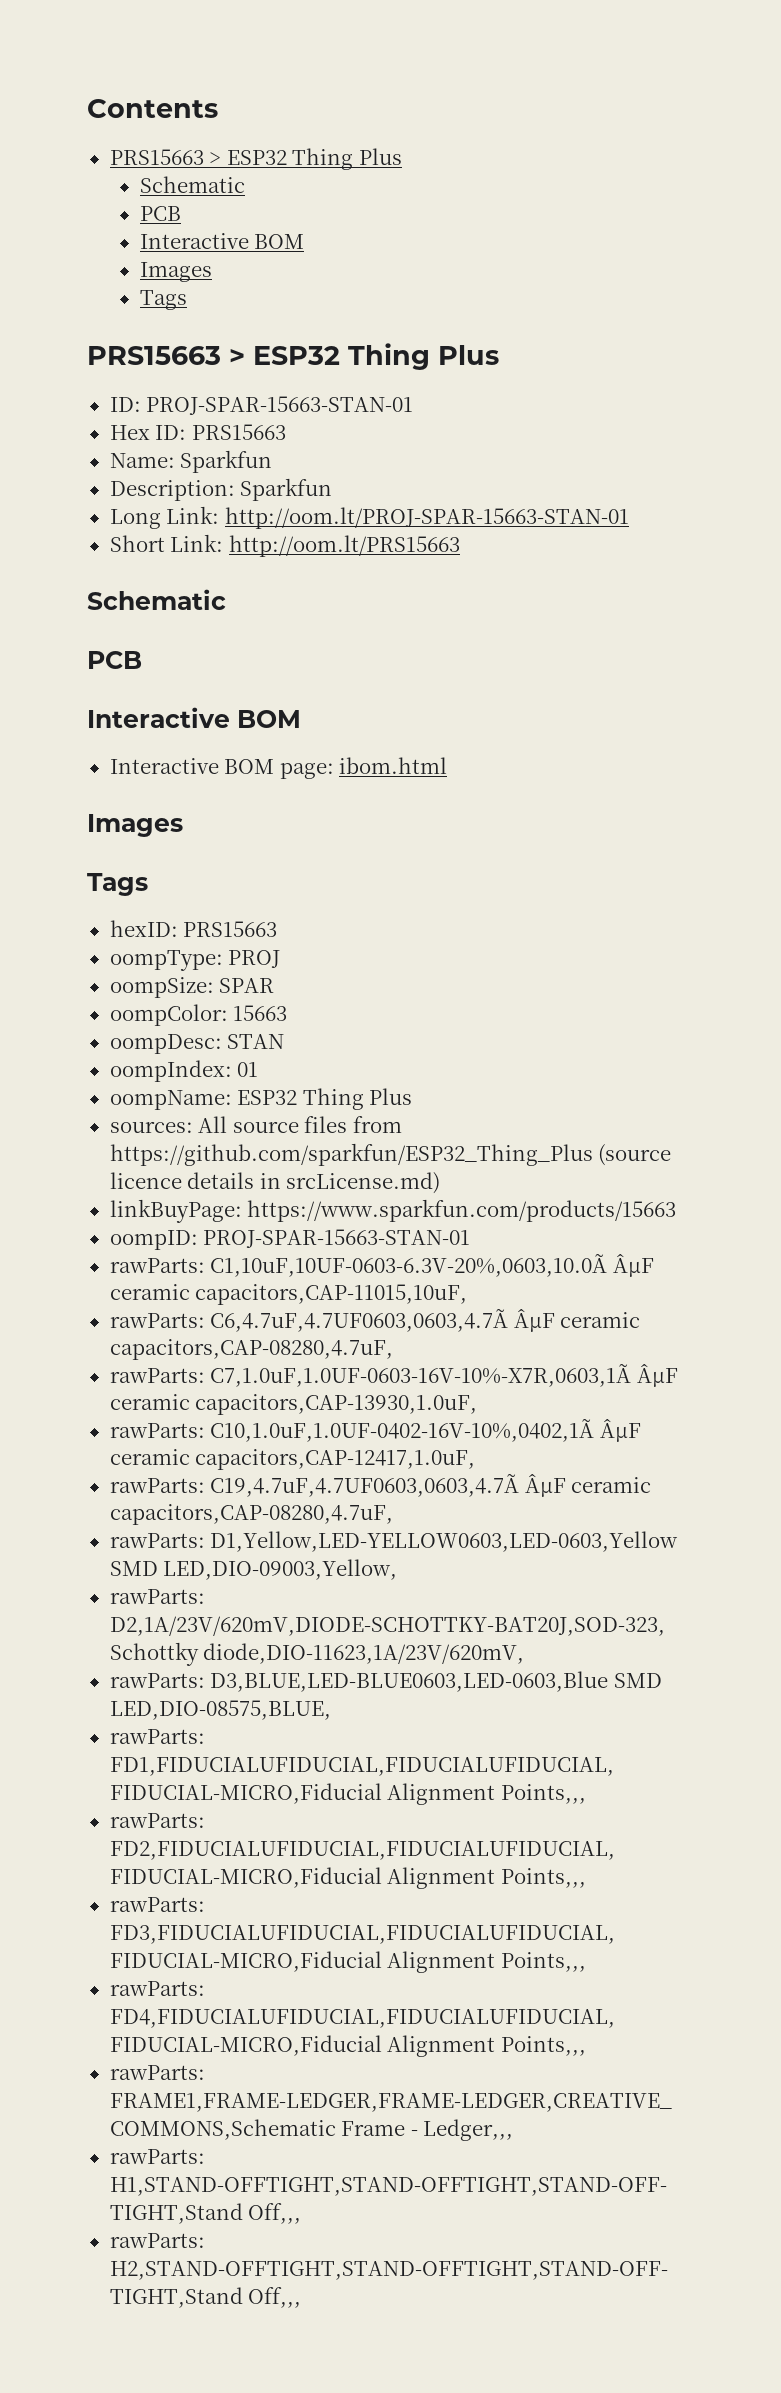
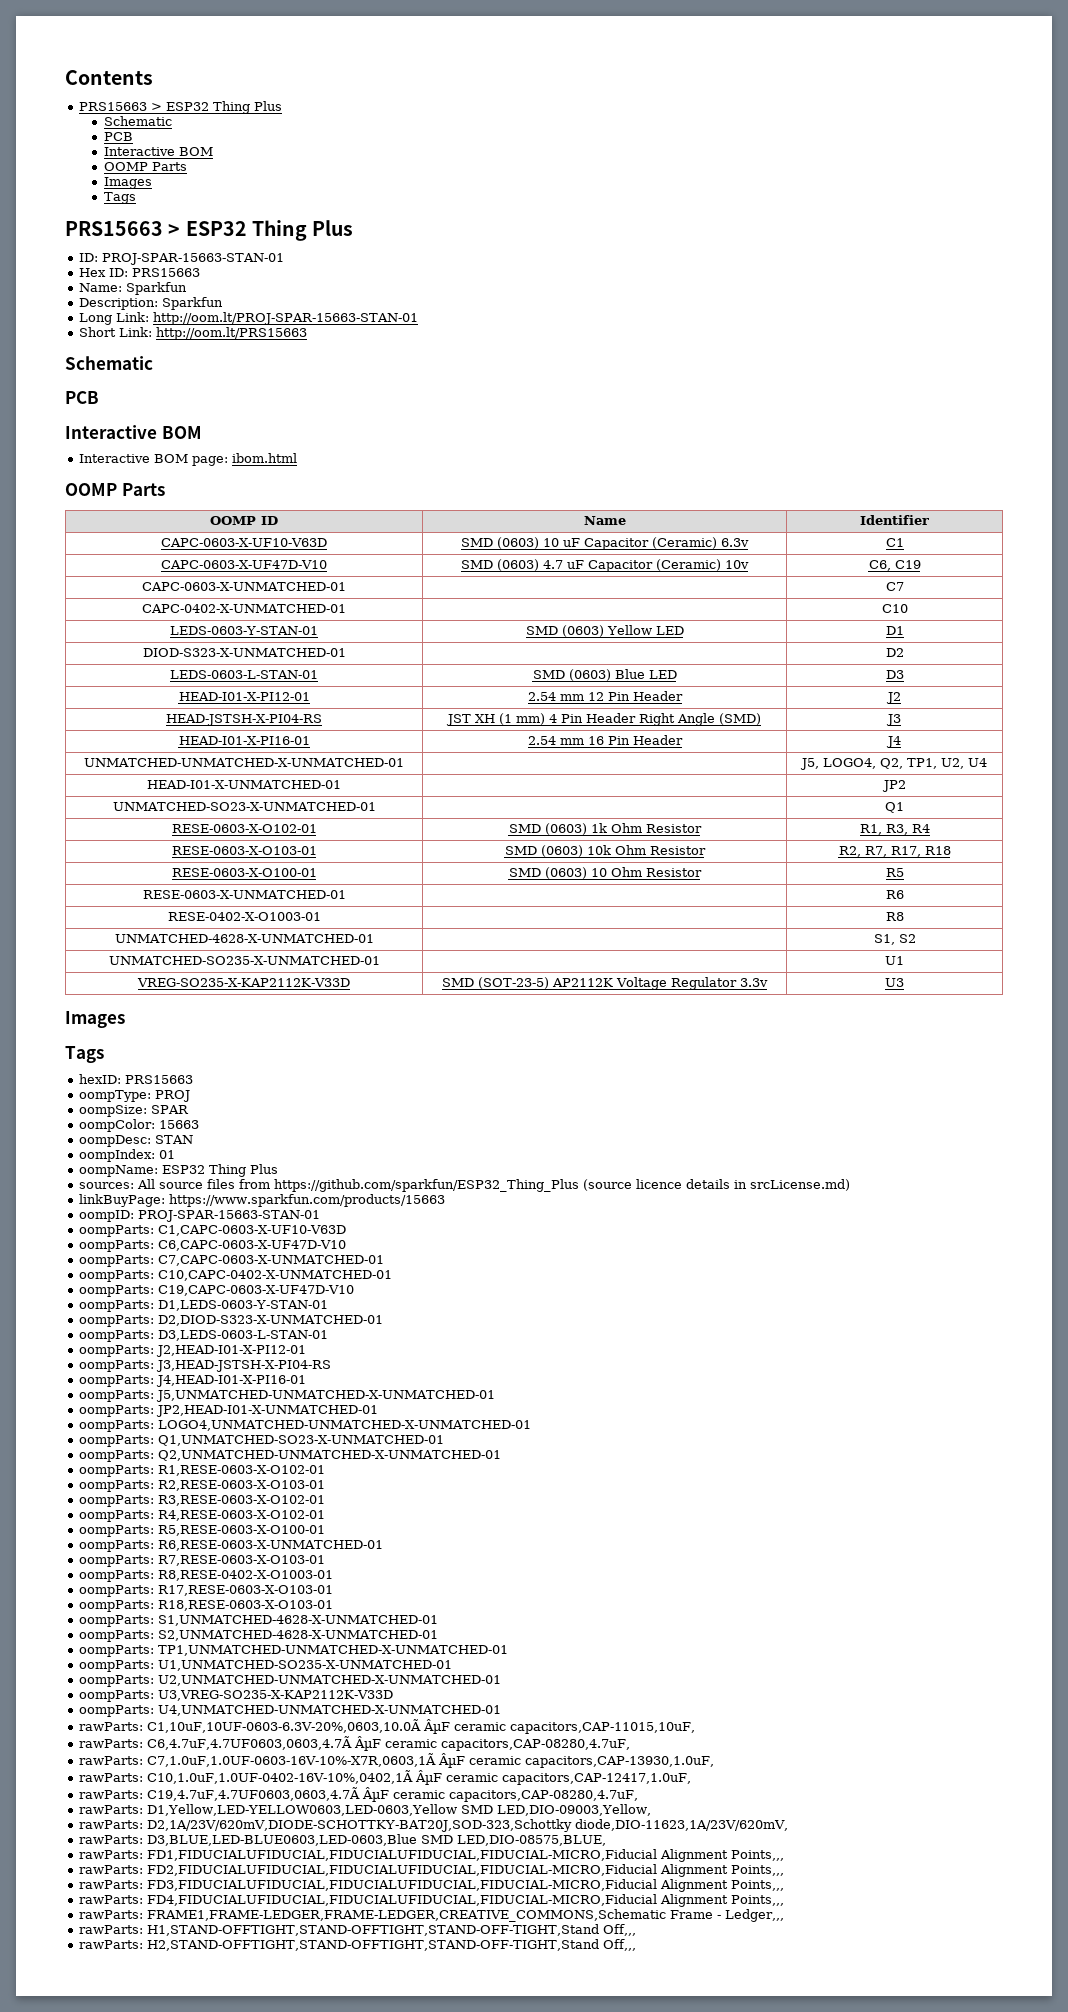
(305, 241) none -> [103,162,187,171] // OOMP Parts
(448, 765) none -> [65,483,165,496] [210,516,278,525] [583,516,626,525] [860,515,929,525] [161,538,327,547] [461,537,749,550] [885,538,904,547] [161,560,327,569] [461,559,749,572] [868,560,921,571] [142,582,346,591] [885,582,904,591] [142,604,346,613] [881,604,908,613] [170,626,319,635] [525,625,684,637] [885,626,904,635] [142,648,346,657] [885,648,904,657] [170,670,318,679] [532,669,677,681] [885,670,904,679] [178,692,310,701] [527,691,683,701] [886,692,901,704] [166,714,322,726] [446,713,761,726] [886,714,901,726] [178,736,310,745] [527,735,683,745] [886,736,901,748] [84,758,404,767] [800,758,987,770] [147,780,341,789] [881,780,906,792] [112,802,376,811] [885,802,904,813] [171,824,317,833] [508,823,702,835] [859,824,930,835] [171,846,317,855] [504,845,706,857] [838,846,951,857] [171,868,317,877] [508,867,702,879] [885,868,904,877] [142,890,346,899] [885,890,904,899] [167,912,321,921] [885,912,904,921] [114,934,374,943] [873,934,916,945] [108,956,380,965] [885,956,904,965] [137,978,350,987] [442,977,768,990] [885,978,904,987] // OOMP Parts // OOMP ID | Name | Identifier // CAPC-0603-X-UF10-V63D | SMD (0603) 10 uF Capacitor (Ceramic) 6.3v | C1 // CAPC-0603-X-UF47D-V10 | SMD (0603) 4.7 uF Capacitor (Ceramic) 10v | C6, C19 // CAPC-0603-X-UNMATCHED-01 | | C7 // CAPC-0402-X-UNMATCHED-01 | | C10 // LEDS-0603-Y-STAN-01 | SMD (0603) Yellow LED | D1 // DIOD-S323-X-UNMATCHED-01 | | D2 // LEDS-0603-L-STAN-01 | SMD (0603) Blue LED | D3 // HEAD-I01-X-PI12-01 | 2.54 mm 12 Pin Header | J2 // HEAD-JSTSH-X-PI04-RS | JST XH (1 mm) 4 Pin Header Right Angle (SMD) | J3 // HEAD-I01-X-PI16-01 | 2.54 mm 16 Pin Header | J4 // UNMATCHED-UNMATCHED-X-UNMATCHED-01 | | J5, LOGO4, Q2, TP1, U2, U4 // HEAD-I01-X-UNMATCHED-01 | | JP2 // UNMATCHED-SO23-X-UNMATCHED-01 | | Q1 // RESE-0603-X-O102-01 | SMD (0603) 1k Ohm Resistor | R1, R3, R4 // RESE-0603-X-O103-01 | SMD (0603) 10k Ohm Resistor | R2, R7, R17, R18 // RESE-0603-X-O100-01 | SMD (0603) 10 Ohm Resistor | R5 // RESE-0603-X-UNMATCHED-01 | | R6 // RESE-0402-X-O1003-01 | | R8 // UNMATCHED-4628-X-UNMATCHED-01 | | S1, S2 // UNMATCHED-SO235-X-UNMATCHED-01 | | U1 // VREG-SO235-X-KAP2112K-V33D | SMD (SOT-23-5) AP2112K Voltage Regulator 3.3v | U3
(471, 1238) none -> [78,1225,346,1237] [78,1240,346,1252] [78,1255,384,1267] [78,1270,392,1282] [78,1285,354,1297] [78,1300,328,1312] [78,1315,383,1327] [78,1330,328,1342] [78,1345,306,1357] [78,1360,331,1372] [78,1375,306,1387] [78,1390,495,1402] [78,1405,378,1417] [78,1420,531,1432] [78,1435,444,1447] [78,1450,501,1462] [78,1465,325,1477] [78,1480,325,1492] [78,1495,325,1507] [78,1510,325,1522] [78,1525,325,1537] [78,1540,383,1552] [78,1555,325,1567] [78,1570,333,1582] [78,1585,333,1597] [78,1600,333,1612] [78,1615,438,1627] [78,1630,438,1642] [78,1645,508,1657] [78,1660,452,1672] [78,1675,501,1687] [78,1690,393,1702] [78,1705,501,1717] // oompParts: C1,CAPC-0603-X-UF10-V63D // oompParts: C6,CAPC-0603-X-UF47D-V10 // oompParts: C7,CAPC-0603-X-UNMATCHED-01 // oompParts: C10,CAPC-0402-X-UNMATCHED-01 // oompParts: C19,CAPC-0603-X-UF47D-V10 // oompParts: D1,LEDS-0603-Y-STAN-01 // oompParts: D2,DIOD-S323-X-UNMATCHED-01 // oompParts: D3,LEDS-0603-L-STAN-01 // oompParts: J2,HEAD-I01-X-PI12-01 // oompParts: J3,HEAD-JSTSH-X-PI04-RS // oompParts: J4,HEAD-I01-X-PI16-01 // oompParts: J5,UNMATCHED-UNMATCHED-X-UNMATCHED-01 // oompParts: JP2,HEAD-I01-X-UNMATCHED-01 // oompParts: LOGO4,UNMATCHED-UNMATCHED-X-UNMATCHED-01 // oompParts: Q1,UNMATCHED-SO23-X-UNMATCHED-01 // oompParts: Q2,UNMATCHED-UNMATCHED-X-UNMATCHED-01 // oompParts: R1,RESE-0603-X-O102-01 // oompParts: R2,RESE-0603-X-O103-01 // oompParts: R3,RESE-0603-X-O102-01 // oompParts: R4,RESE-0603-X-O102-01 // oompParts: R5,RESE-0603-X-O100-01 // oompParts: R6,RESE-0603-X-UNMATCHED-01 // oompParts: R7,RESE-0603-X-O103-01 // oompParts: R8,RESE-0402-X-O1003-01 // oompParts: R17,RESE-0603-X-O103-01 // oompParts: R18,RESE-0603-X-O103-01 // oompParts: S1,UNMATCHED-4628-X-UNMATCHED-01 // oompParts: S2,UNMATCHED-4628-X-UNMATCHED-01 // oompParts: TP1,UNMATCHED-UNMATCHED-X-UNMATCHED-01 // oompParts: U1,UNMATCHED-SO235-X-UNMATCHED-01 // oompParts: U2,UNMATCHED-UNMATCHED-X-UNMATCHED-01 // oompParts: U3,VREG-SO235-X-KAP2112K-V33D // oompParts: U4,UNMATCHED-UNMATCHED-X-UNMATCHED-01

